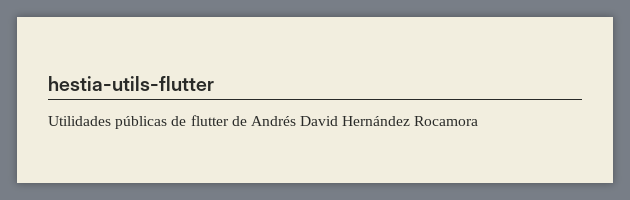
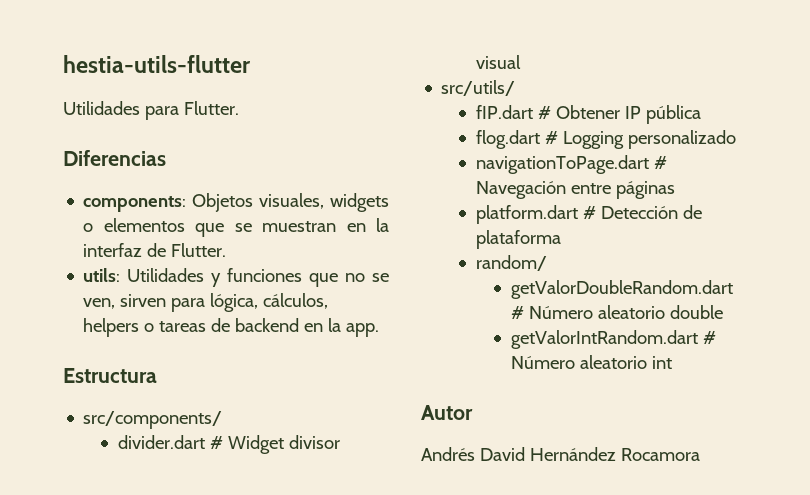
[115,115,247,129] públicas de flutter de -> [144,101,239,120] [63,150,166,166] [83,193,389,212] [83,218,389,237] [83,243,227,257] [83,268,389,287] [83,293,329,312] [83,318,380,337] [63,368,157,383] [83,411,223,429] [118,435,341,454] [476,55,522,69] [441,80,516,96] [476,105,702,124] [476,130,737,149] [476,155,668,174] [476,181,676,199] [476,205,703,224] [476,230,562,249] [476,255,548,271] [510,280,733,299] [510,305,723,319] [510,330,716,349] [510,355,672,369] [421,405,473,420] para Flutter. // Diferencias // components: Objetos visuales, widgets o elementos que se muestran en la interfaz de Flutter. // utils: Utilidades y funciones que no se ven, sirven para lógica, cálculos, helpers o tareas de backend en la app. // Estructura // src/components/ // divider.dart # Widget divisor visual // src/utils/ // fIP.dart # Obtener IP pública // flog.dart # Logging personalizado // navigationToPage.dart # Navegación entre páginas // platform.dart # Detección de plataforma // random/ // getValorDoubleRandom.dart # Número aleatorio double // getValorIntRandom.dart # Número aleatorio int // Autor //

